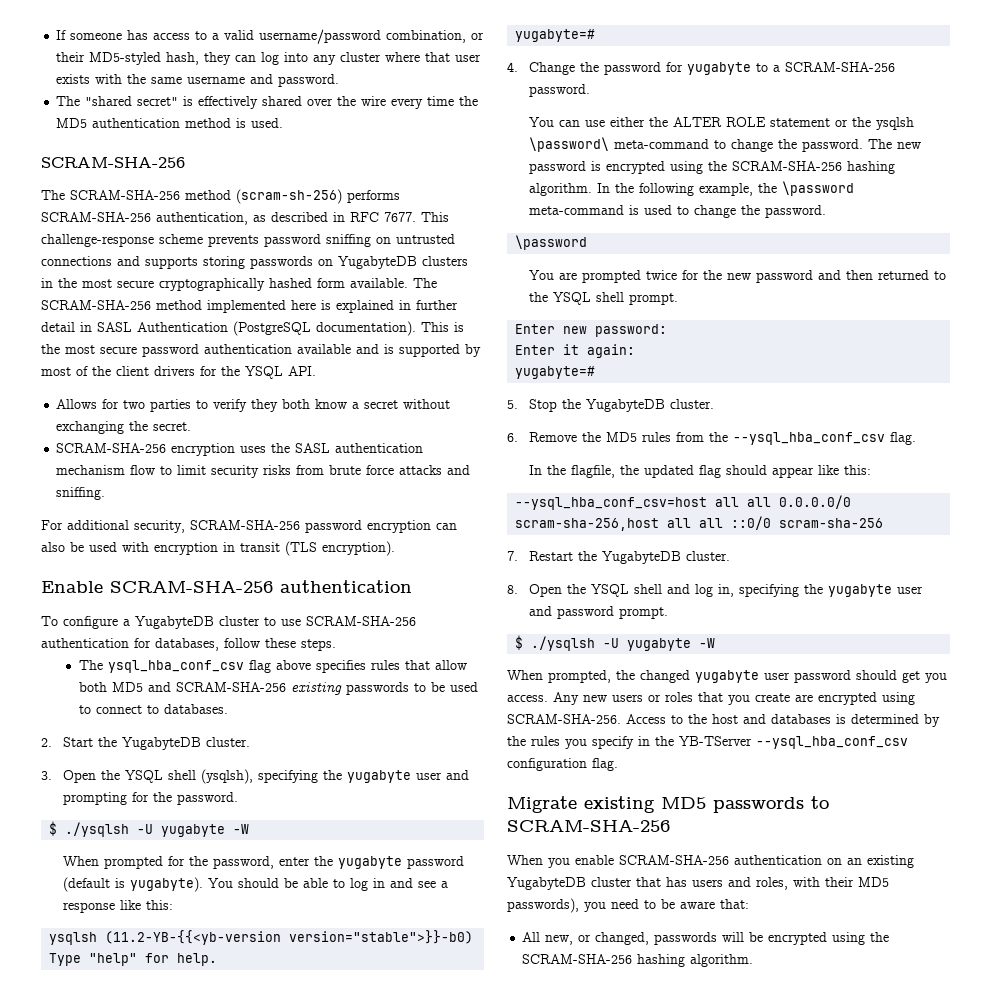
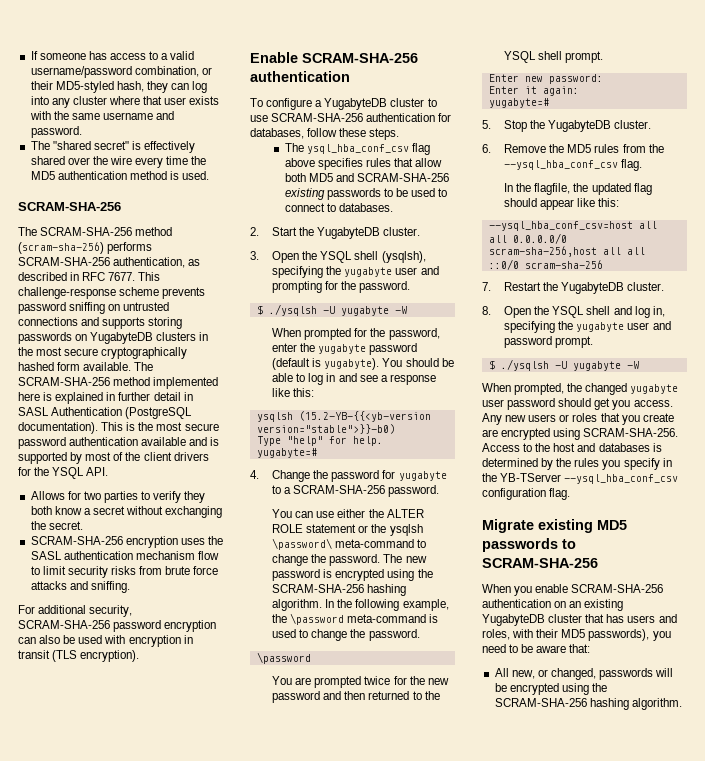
[236,189,342,204] (scram-sh-256) -> [18,242,104,254] (scram-sha-256)
[105,930,282,945] (11.2-YB-{{<yb-version -> [298,411,431,422] (15.2-YB-{{<yb-version

